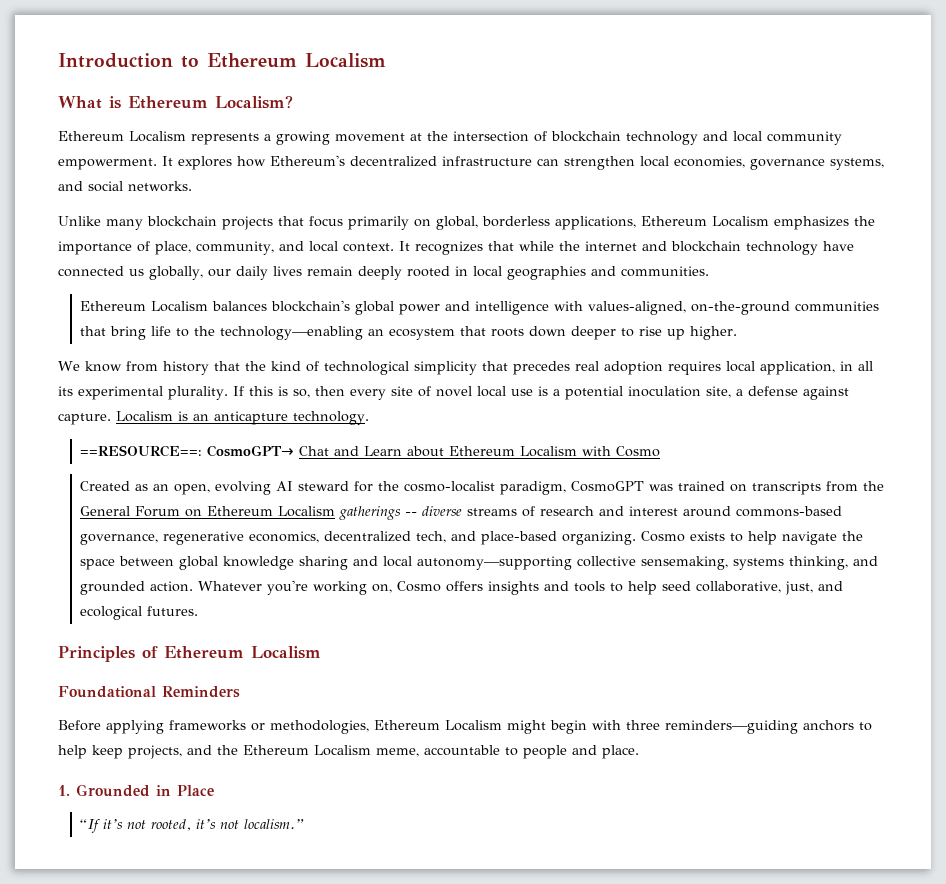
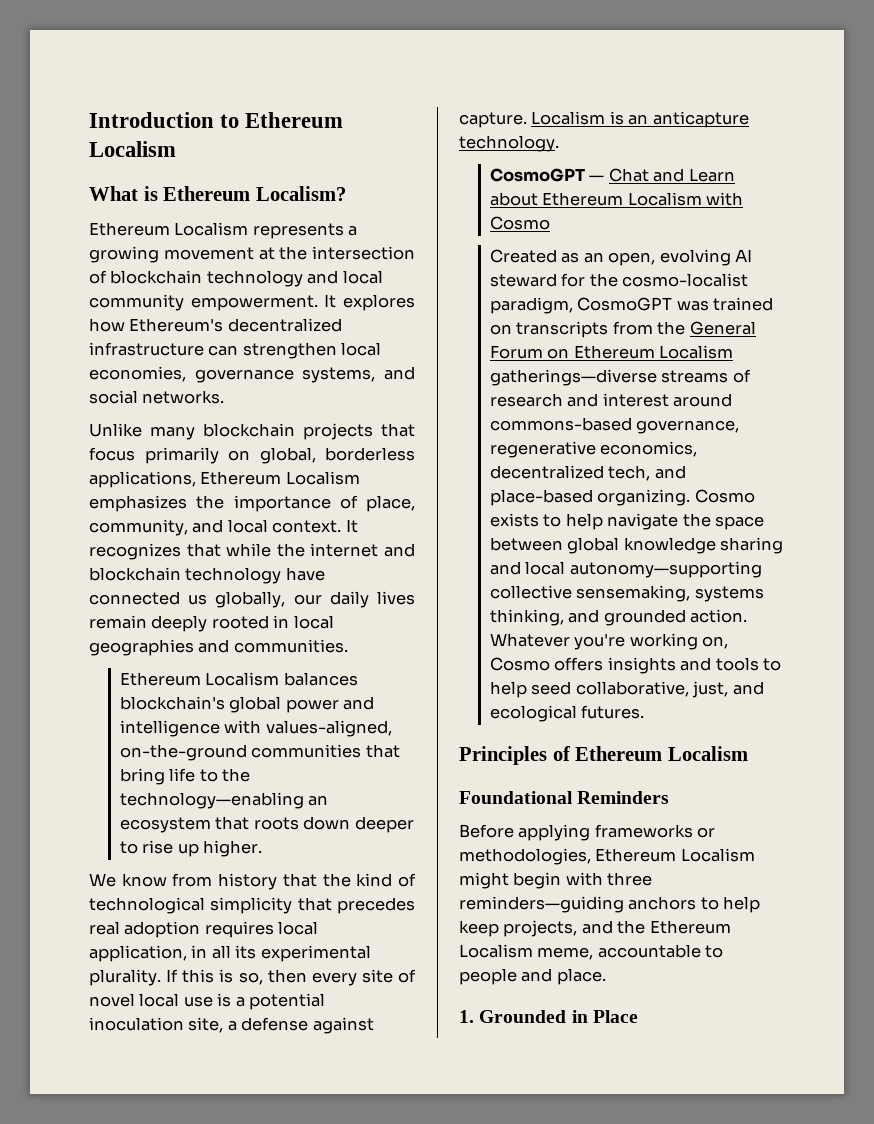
[79,445,294,457] ==RESOURCE==: CosmoGPT→ -> [489,168,605,182] CosmoGPT —
[338,506,462,520] gatherings -- diverse -> [489,369,657,386] gatherings—diverse
[79,819,304,833] // “If it’s not rooted, it’s not localism.” -> (638, 1016) none

